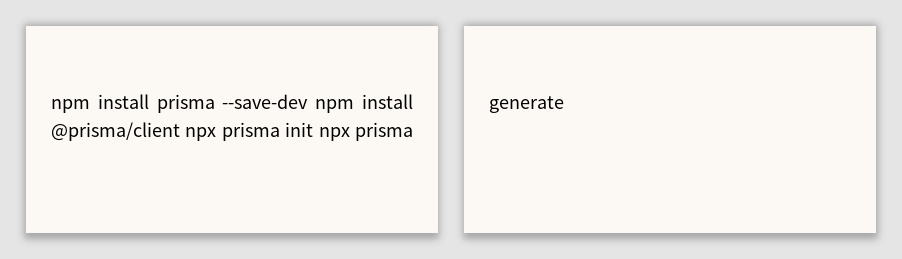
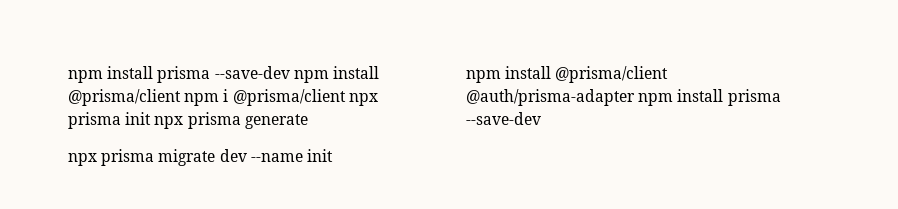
(180, 131) none -> [184,89,346,106] npm i @prisma/client
(564, 104) none -> [68,149,333,166] [466,66,669,83] [466,89,781,106] [466,112,541,125] // npx prisma migrate dev --name init // npm install @prisma/client @auth/prisma-adapter npm install prisma --save-dev

